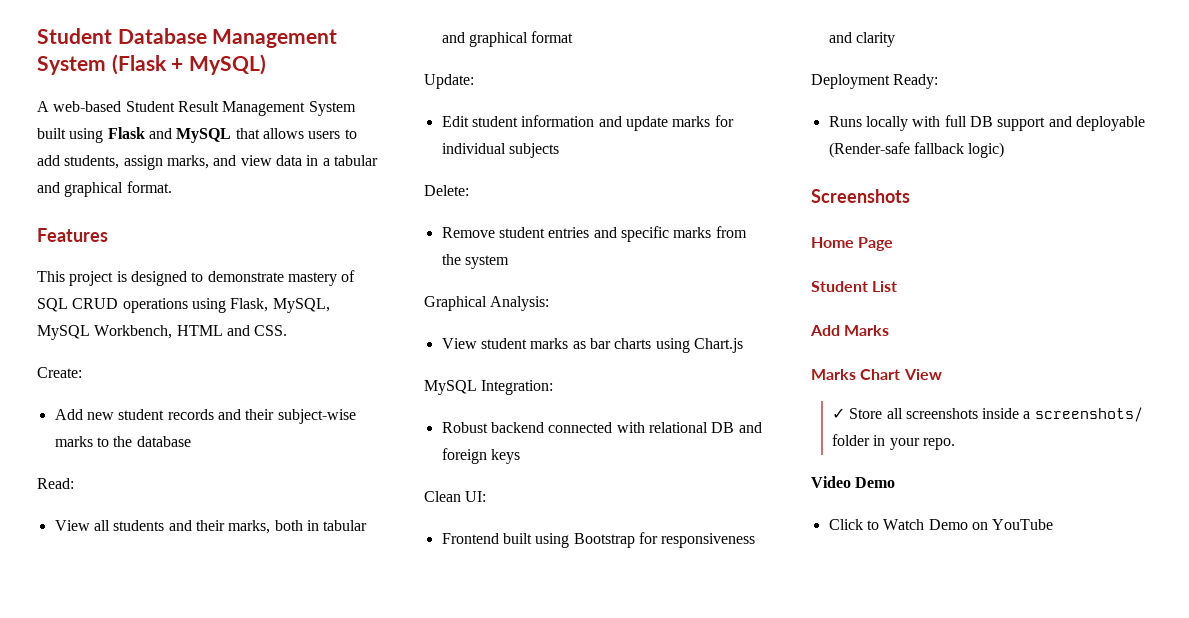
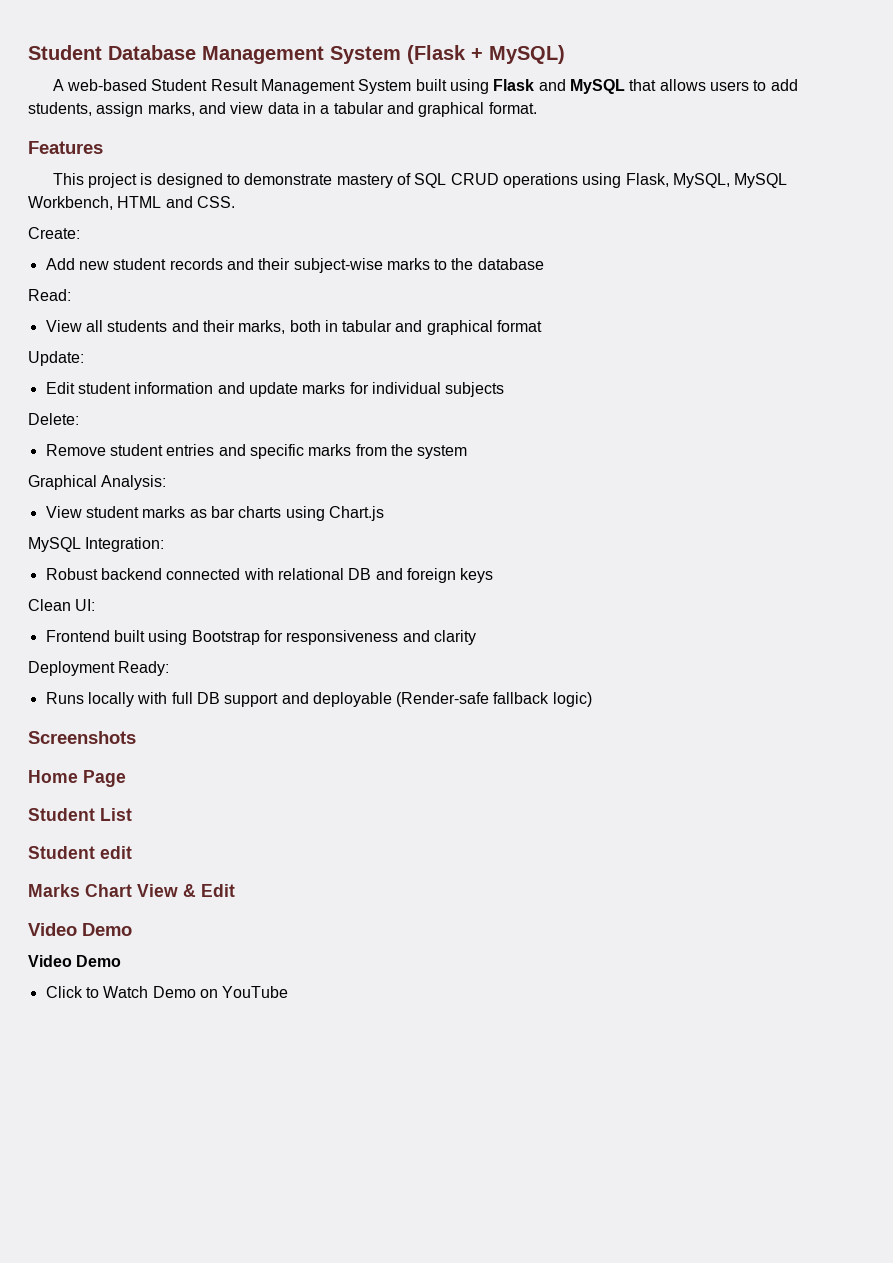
[810,325,890,336] Add Marks -> [28,846,132,859] Student edit
[831,407,1143,422] [831,434,955,450] // ✓ Store all screenshots inside a screenshots/ folder in your repo. -> [183,884,235,897] [28,923,132,936] & Edit // Video Demo

